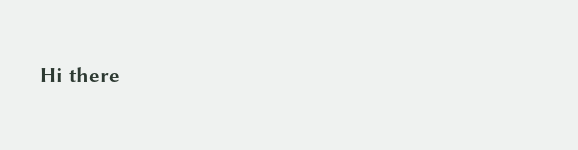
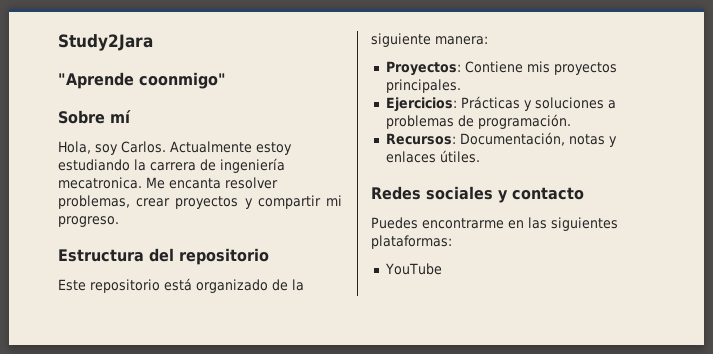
[40,67,120,82] Hi there -> [58,34,153,51] [58,72,226,89] [58,110,131,124] [58,141,292,155] [58,158,285,173] [58,177,278,189] [58,195,342,209] [58,216,119,227] [58,248,269,265] [58,278,304,293] [371,33,488,47] [385,61,617,76] [385,79,461,93] [385,96,616,112] [385,114,571,129] [385,132,617,147] [385,150,480,163] [371,186,584,203] [371,217,618,231] [371,235,452,249] [384,263,442,275] Study2Jara // "Aprende coonmigo" // Sobre mí // Hola, soy Carlos. Actualmente estoy estudiando la carrera de ingeniería mecatronica. Me encanta resolver problemas, crear proyectos y compartir mi progreso. // Estructura del repositorio // Este repositorio está organizado de la siguiente manera: // Proyectos: Contiene mis proyectos principales. // Ejercicios: Prácticas y soluciones a problemas de programación. // Recursos: Documentación, notas y enlaces útiles. // Redes sociales y contacto // Puedes encontrarme en las siguientes plataformas: // YouTube

